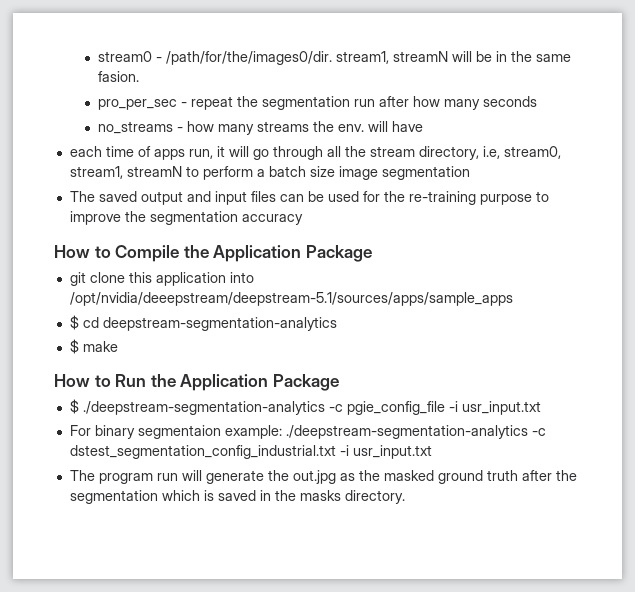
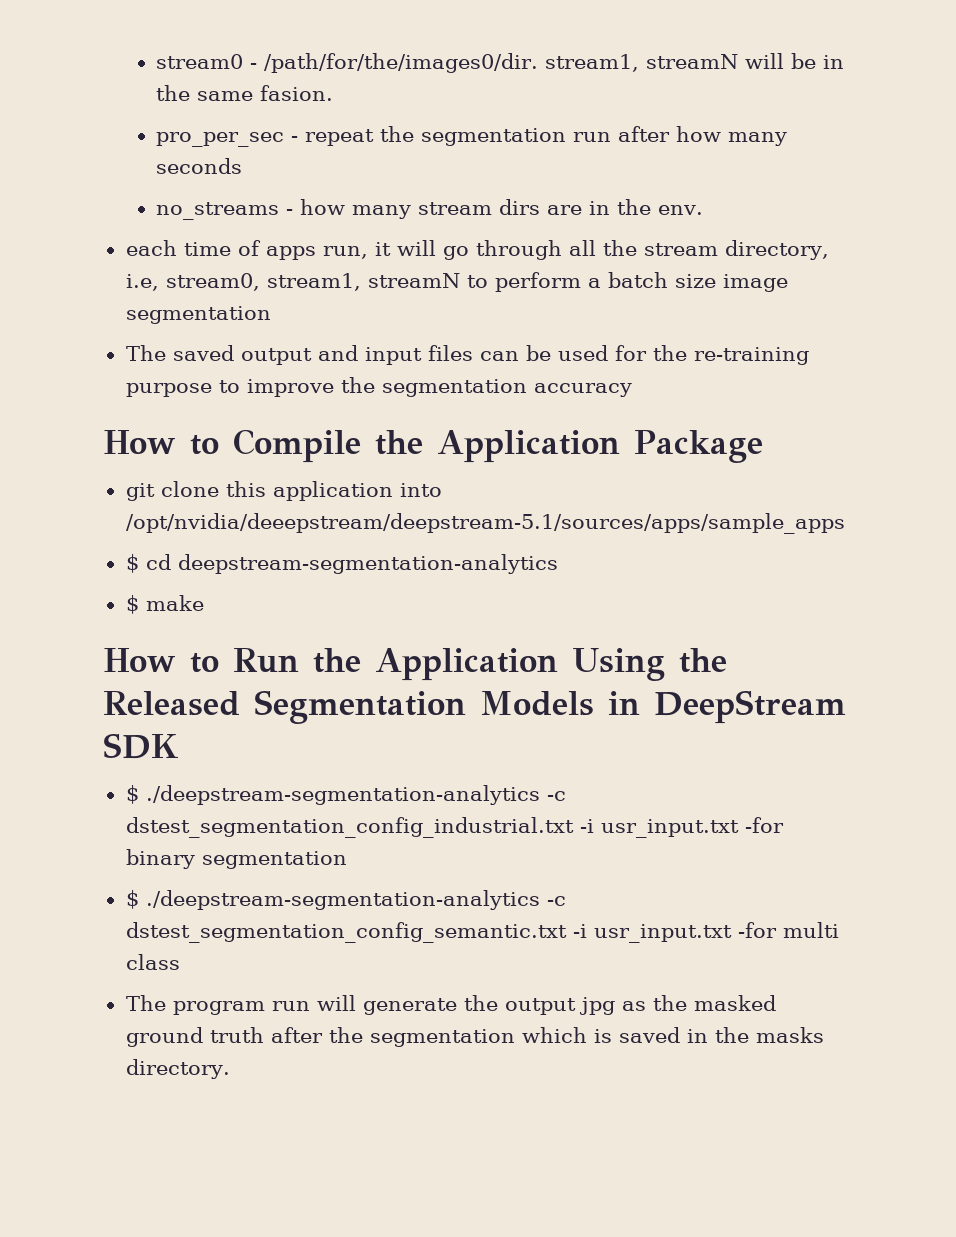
[257,121,310,132] streams -> [418,199,611,215] stream dirs are in
[368,121,424,132] will have -> (704, 210) none
[272,374,339,391] [69,399,541,415] [69,425,546,439] [69,445,432,459] Package // $ ./deepstream-segmentation-analytics -c pgie_config_file -i usr_input.txt // For binary segmentaion example: ./deepstream-segmentation-analytics -c dstest_segmentation_config_industrial.txt -i usr_input.txt -> [572,648,727,681] [103,690,846,724] [103,733,179,759] [125,785,566,805] [125,817,784,838] [125,849,347,869] [125,890,566,910] [125,922,839,943] [125,954,180,970] Using the Released Segmentation Models in DeepStream SDK // $ ./deepstream-segmentation-analytics -c dstest_segmentation_config_industrial.txt -i usr_input.txt -for binary segmentation // $ ./deepstream-segmentation-analytics -c dstest_segmentation_config_semantic.txt -i usr_input.txt -for multi class
[292,470,336,484] out.jpg -> [504,997,615,1015] output jpg

